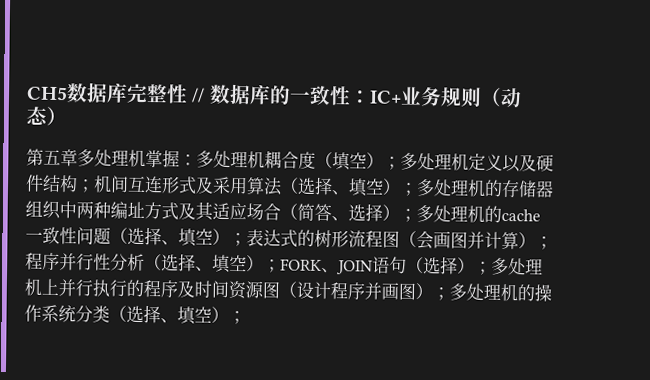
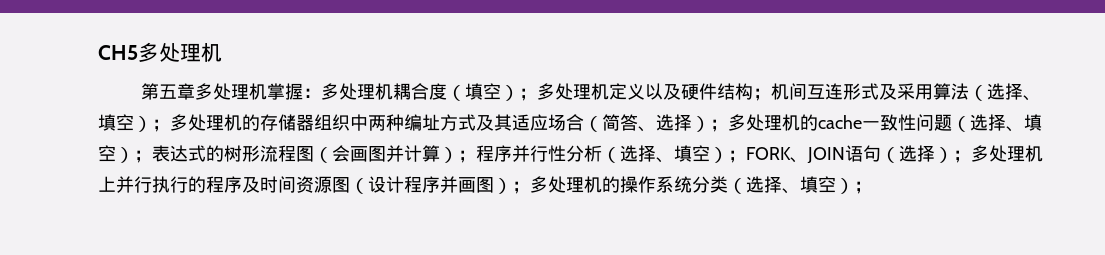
[66,82,522,108] [26,106,67,127] 数据库完整性 // 数据库的一致性：IC+业务规则（动态） -> [138,42,222,62] 多处理机

